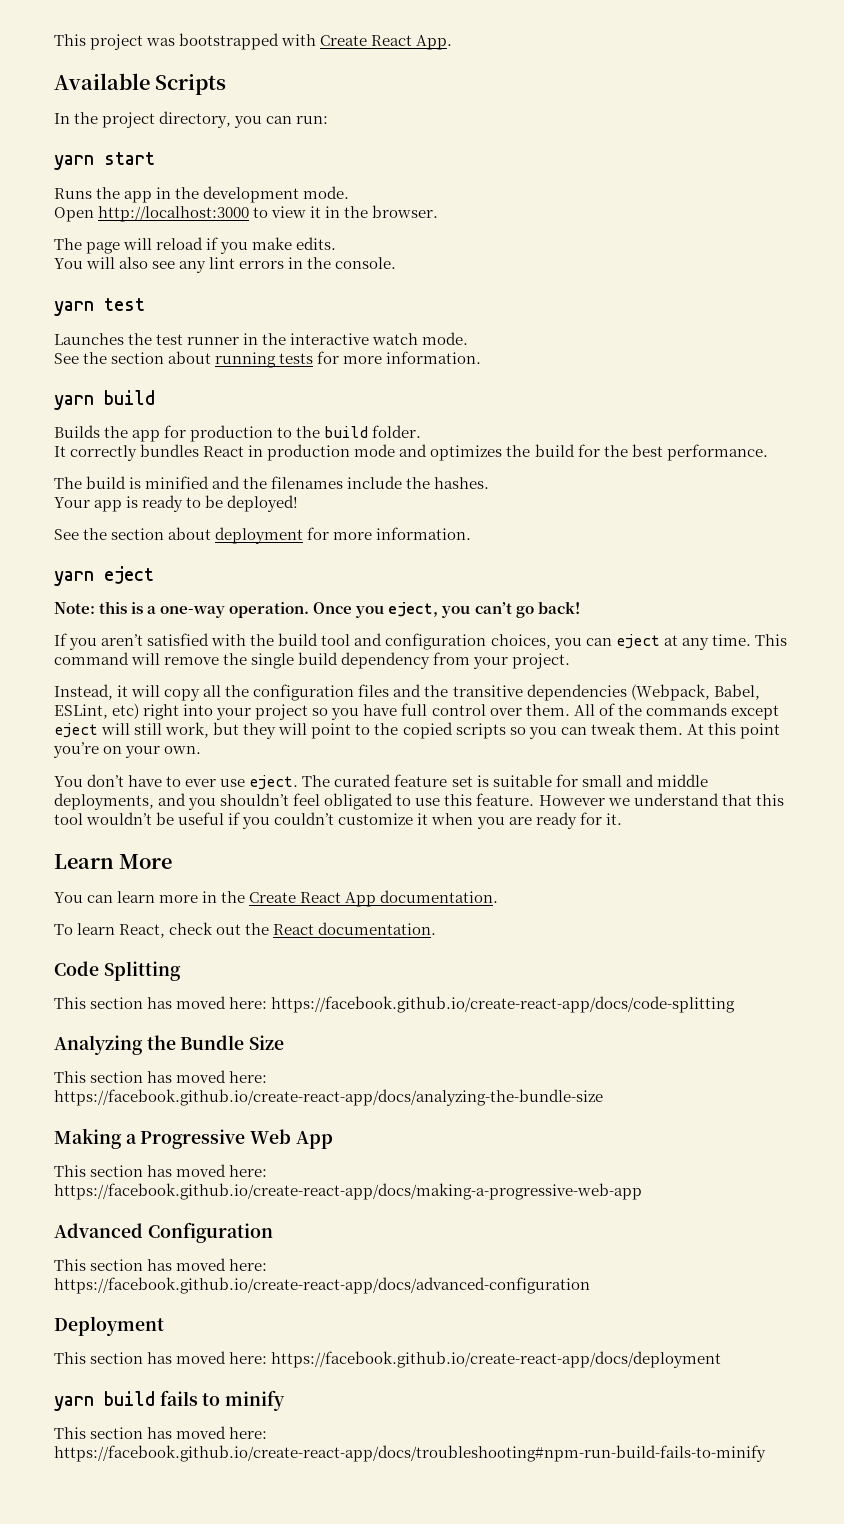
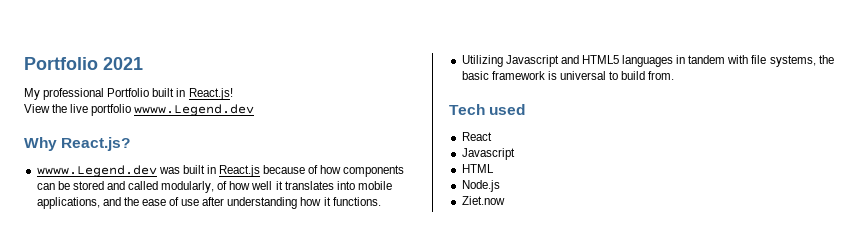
[54,33,453,50] [54,73,227,95] [54,111,329,128] [54,152,155,170] [54,186,350,203] [54,205,439,222] [54,237,337,254] [54,257,397,273] [54,298,145,316] [54,332,469,345] [54,351,482,368] [54,390,155,410] [54,425,422,442] [54,444,768,461] [54,476,490,489] [54,495,299,512] [54,527,472,544] [54,566,154,586] [54,601,580,618] [54,633,787,650] [54,652,571,669] [54,684,760,701] [54,703,779,720] [54,722,780,739] [53,742,202,758] [54,774,708,790] [54,793,784,810] [54,812,622,829] [54,854,173,869] [54,890,499,907] [54,922,437,938] [54,961,181,981] [54,996,736,1013] [54,1035,285,1055] [54,1070,268,1083] [54,1089,603,1106] [54,1128,333,1149] [54,1164,268,1177] [54,1183,642,1200] [54,1222,273,1243] [54,1258,268,1271] [54,1277,590,1294] [54,1316,164,1336] [54,1351,722,1368] [54,1390,286,1411] [54,1426,268,1439] [54,1445,766,1462] This project was bootstrapped with Create React App. // Available Scripts // In the project directory, you can run: // yarn start // Runs the app in the development mode. // Open http://localhost:3000 to view it in the browser. // The page will reload if you make edits. // You will also see any lint errors in the console. // yarn test // Launches the test runner in the interactive watch mode. // See the section about running tests for more information. // yarn build // Builds the app for production to the build folder. // It correctly bundles React in production mode and optimizes the build for the best performance. // The build is minified and the filenames include the hashes. // Your app is ready to be deployed! // See the section about deployment for more information. // yarn eject // Note: this is a one-way operation. Once you eject, you can’t go back! // If you aren’t satisfied with the build tool and configuration choices, you can eject at any time. This command will remove the single build dependency from your project. // Instead, it will copy all the configuration files and the transitive dependencies (Webpack, Babel, ESLint, etc) right into your project so you have full control over them. All of the commands except eject will still work, but they will point to the copied scripts so you can tweak them. At this point you’re on your own. // You don’t have to ever use eject. The curated feature set is suitable for small and middle deployments, and you shouldn’t feel obligated to use this feature. However we understand that this tool wouldn’t be useful if you couldn’t customize it when you are ready for it. // Learn More // You can learn more in the Create React App documentation. // To learn React, check out the React documentation. // Code Splitting // This section has moved here: https://facebook.github.io/create-react-app/docs/code-splitting // Analyzing the Bundle Size // This section has moved here: https://facebook.github.io/create-react-app/docs/analyzing-the-bundle-size // Making a Progressive Web App // This section has moved here: https://facebook.github.io/create-react-app/docs/making-a-progressive-web-app // Advanced Configuration // This section has moved here: https://facebook.github.io/create-react-app/docs/advanced-configuration // Deployment // This section has moved here: https://facebook.github.io/create-react-app/docs/deployment // yarn build fails to minify // This section has moved here: https://facebook.github.io/create-react-app/docs/troubleshooting#npm-run-build-fails-to-minify -> [24,57,143,70] [24,88,233,100] [24,104,255,116] [24,137,131,151] [36,165,405,177] [36,181,392,193] [36,197,381,209] [461,55,834,67] [461,71,675,80] [449,104,526,115] [461,132,492,141] [461,148,515,160] [461,164,494,173] [461,180,500,192] [461,196,505,205] Portfolio 2021 // My professional Portfolio built in React.js! // View the live portfolio wwww.Legend.dev // Why React.js? // wwww.Legend.dev was built in React.js because of how components can be stored and called modularly, of how well it translates into mobile applications, and the ease of use after understanding how it functions. // Utilizing Javascript and HTML5 languages in tandem with file systems, the basic framework is universal to build from. // Tech used // React // Javascript // HTML // Node.js // Ziet.now

